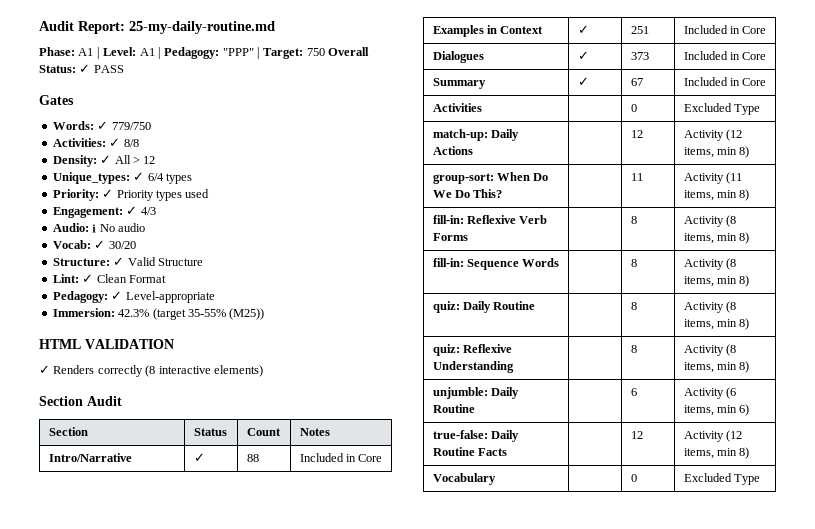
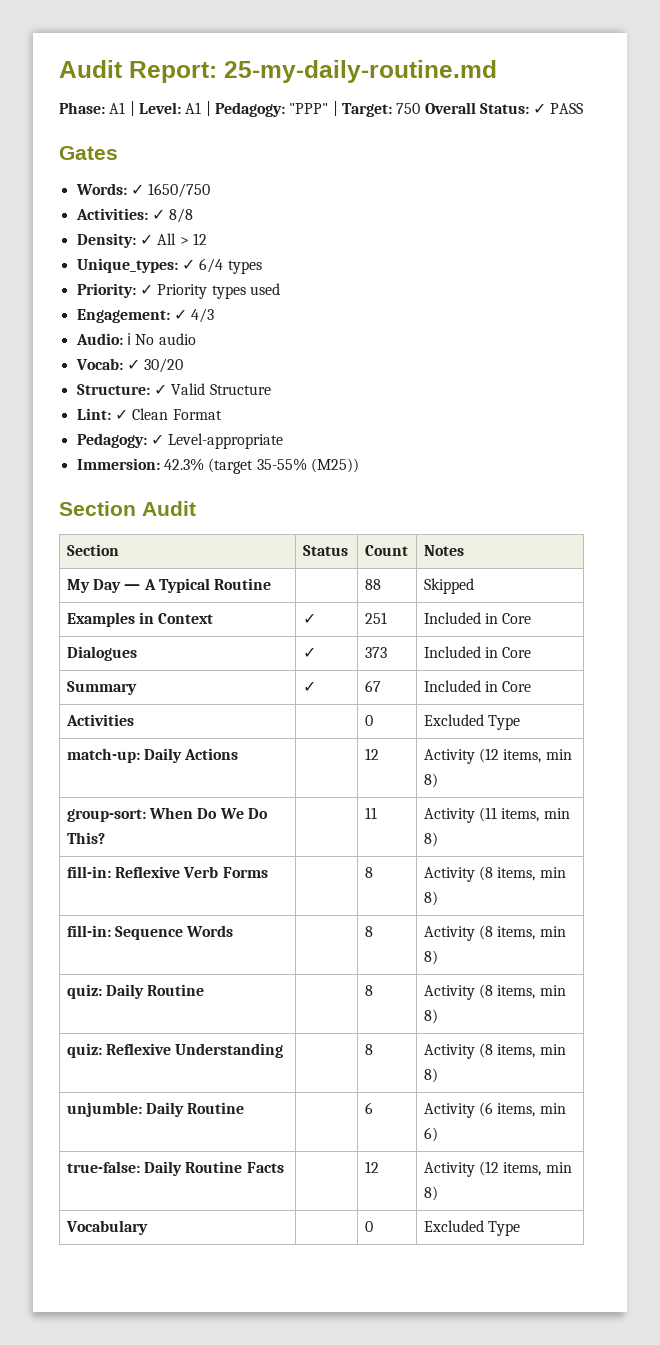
[111,122,151,130] 779/750 -> [148,183,211,198] 1650/750
[39,339,174,349] [39,365,263,377] // HTML VALIDATION // ✓ Renders correctly (8 interactive elements) -> (359, 465) none
[48,453,132,462] [193,453,205,462] [246,454,259,462] [299,453,383,462] Intro/Narrative | ✓ | 88 | Included in Core -> [66,578,272,593] [364,579,381,590] [423,578,474,594] My Day — A Typical Routine | | 88 | Skipped

